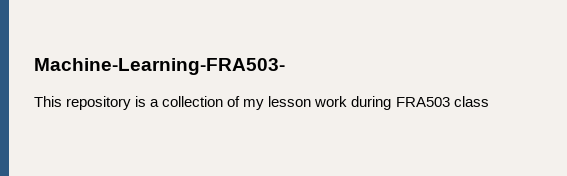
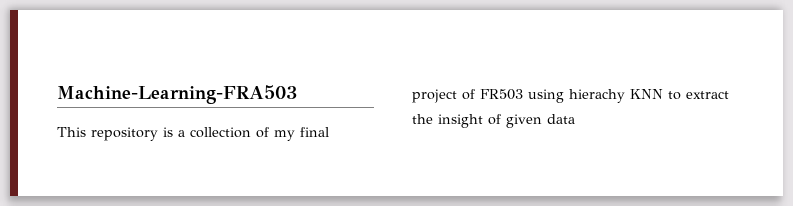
[34,58,285,75] Machine-Learning-FRA503- -> [57,85,297,104] Machine-Learning-FRA503
[268,96,489,110] lesson work during FRA503 class -> [300,127,329,137] [412,89,729,103] [412,114,575,128] final project of FR503 using hierachy KNN to extract the insight of given data

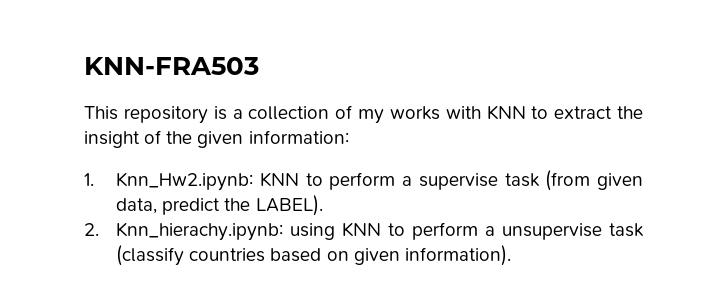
[57,85,297,104] Machine-Learning-FRA503 -> [84,57,259,75] KNN-FRA503
[300,127,329,137] [412,89,625,103] final project of FR503 using hierachy -> [389,106,481,120] works with
[506,114,575,128] given data -> [166,130,349,148] [84,170,643,191] [116,195,323,216] [84,222,644,241] [116,245,511,266] the given information: // 1. Knn_Hw2.ipynb: KNN to perform a supervise task (from given data, predict the LABEL). // 2. Knn_hierachy.ipynb: using KNN to perform a unsupervise task (classify countries based on given information).

